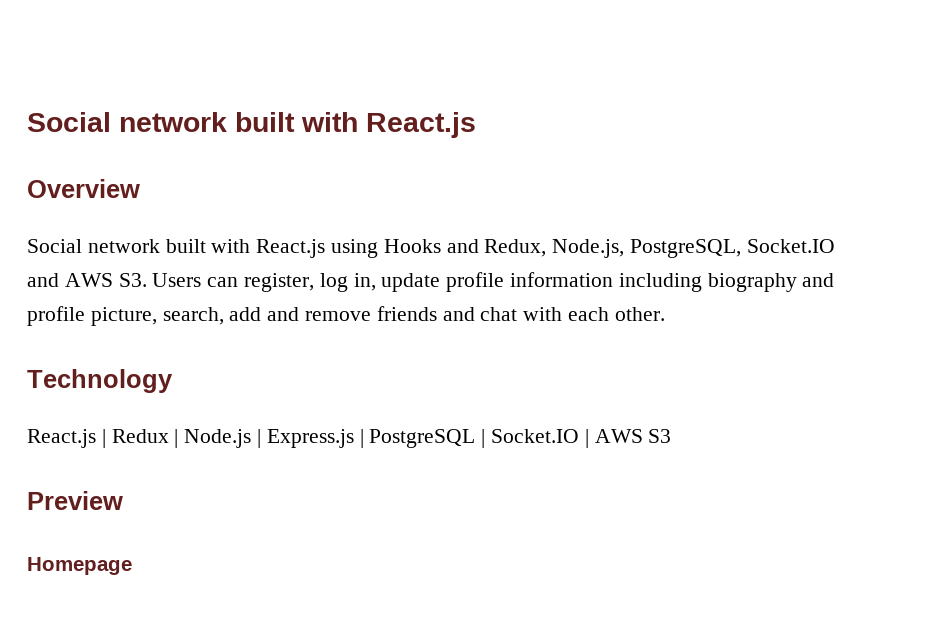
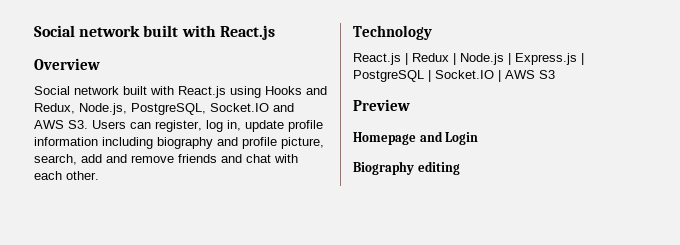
(132, 566) none -> [419,131,479,145] [353,161,460,175] and Login // Biography editing

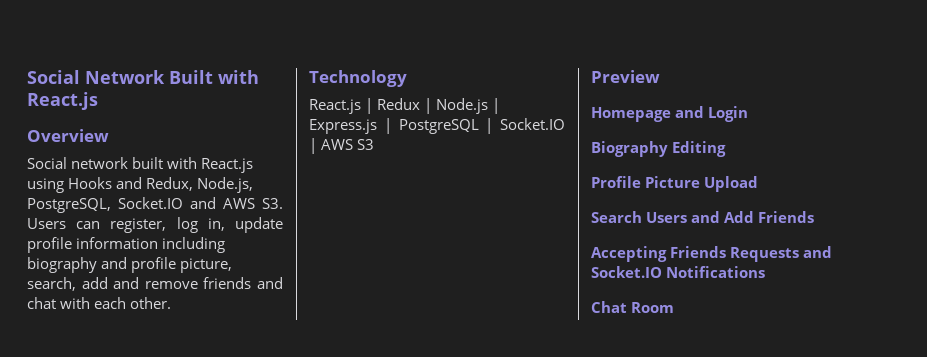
[34,25,179,37] Social network built -> [27,70,213,84] Social Network Built
[417,161,460,175] editing -> [672,141,727,157] [591,176,759,192] [591,211,815,223] [591,246,833,262] [591,266,766,278] [591,301,675,313] Editing // Profile Picture Upload // Search Users and Add Friends // Accepting Friends Requests and Socket.IO Notifications // Chat Room

